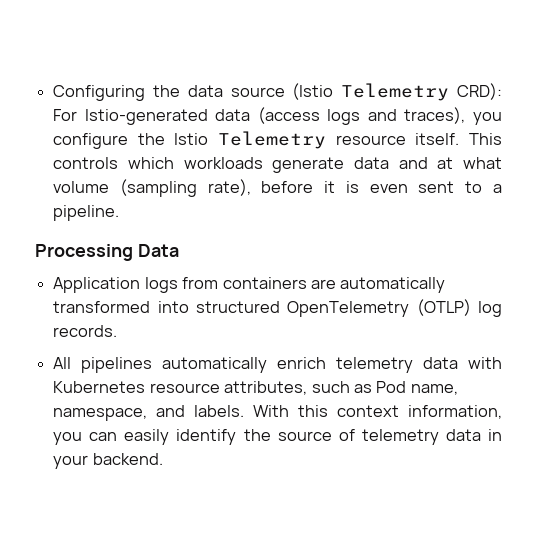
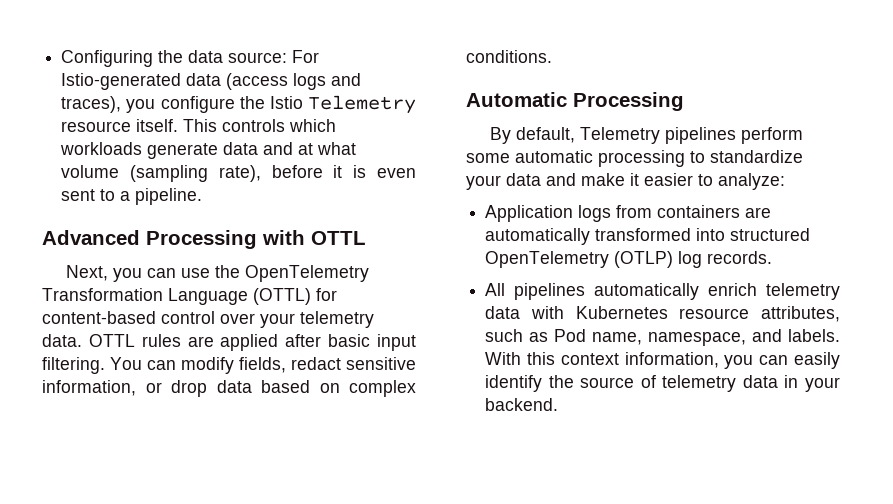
[230,83,502,101] source (Istio Telemetry CRD): -> [228,52,288,63] source:
[35,244,179,261] Processing Data -> [42,230,366,249] [65,265,369,282] [42,288,337,305] [42,311,374,328] [42,334,416,351] [42,357,416,374] [42,380,416,397] [466,50,552,63] [466,92,684,111] [489,127,803,144] [466,150,803,167] [466,173,785,190] Advanced Processing with OTTL // Next, you can use the OpenTelemetry Transformation Language (OTTL) for content-based control over your telemetry data. OTTL rules are applied after basic input filtering. You can modify fields, redact sensitive information, or drop data based on complex conditions. // Automatic Processing // By default, Telemetry pipelines perform some automatic processing to standardize your data and make it easier to analyze:

